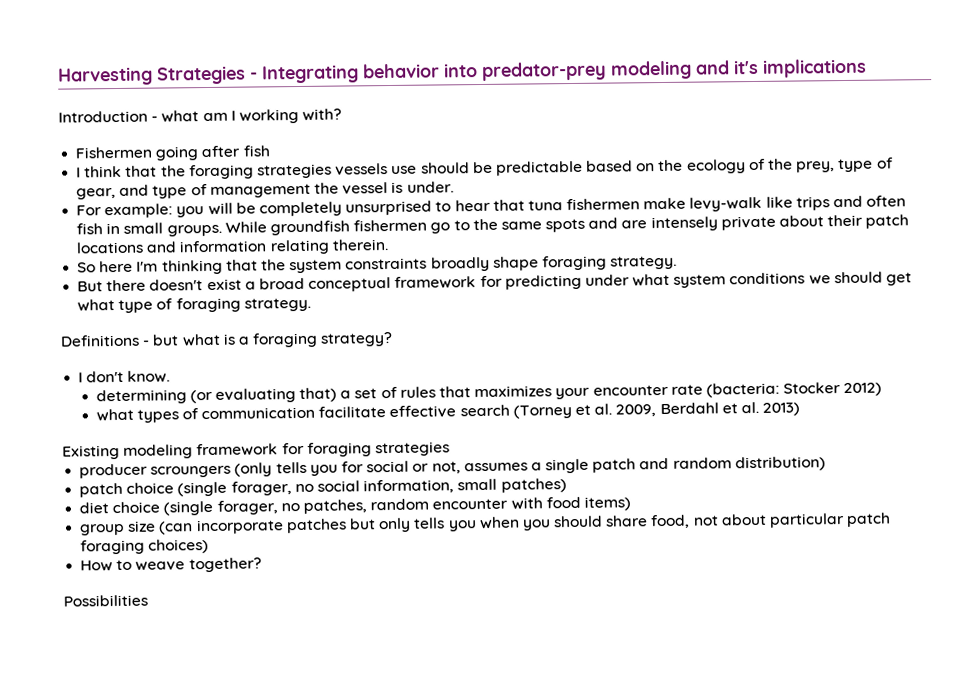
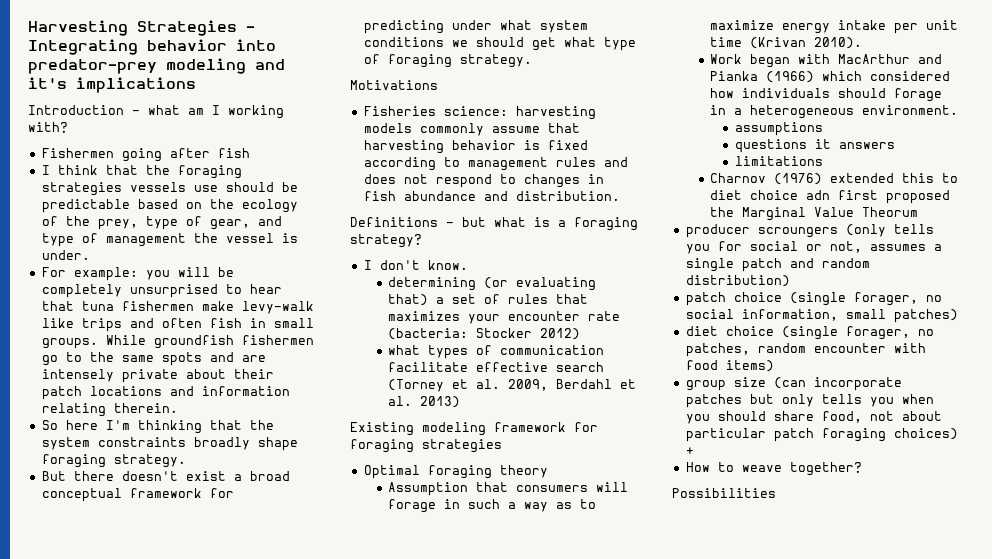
(311, 304) none -> [350,80,438,90] [363,106,596,120] [363,123,580,136] [363,140,588,154] [363,157,628,171] [363,174,604,188] [363,191,620,201] // Motivations // Fisheries science: harvesting models commonly assume that harvesting behavior is fixed according to management rules and does not respond to changes in fish abundance and distribution.
(450, 449) none -> [363,465,548,479] [388,482,629,496] [388,499,597,513] [710,20,959,34] [710,37,863,49] [710,54,943,68] [710,71,951,83] [710,88,943,102] [710,105,959,119] [734,122,823,136] [734,139,895,153] [734,156,823,166] [710,173,959,185] [710,190,951,204] [710,207,919,221] // Optimal foraging theory // Assumption that consumers will forage in such a way as to maximize energy intake per unit time (Krivan 2010). // Work began with MacArthur and Pianka (1966) which considered how individuals should forage in a heterogeneous environment. // assumptions // questions it answers // limitations // Charnov (1976) extended this to diet choice adn first proposed the Marginal Value Theorum
(210, 546) none -> [685,447,694,455] +

